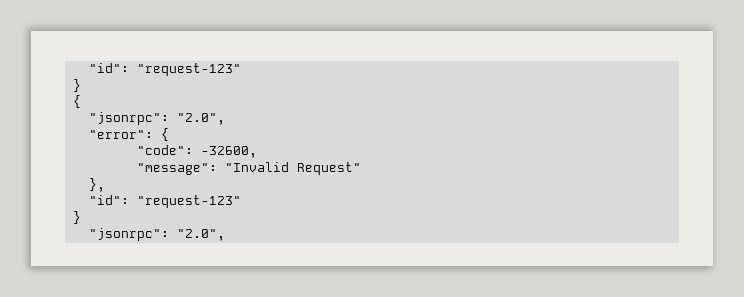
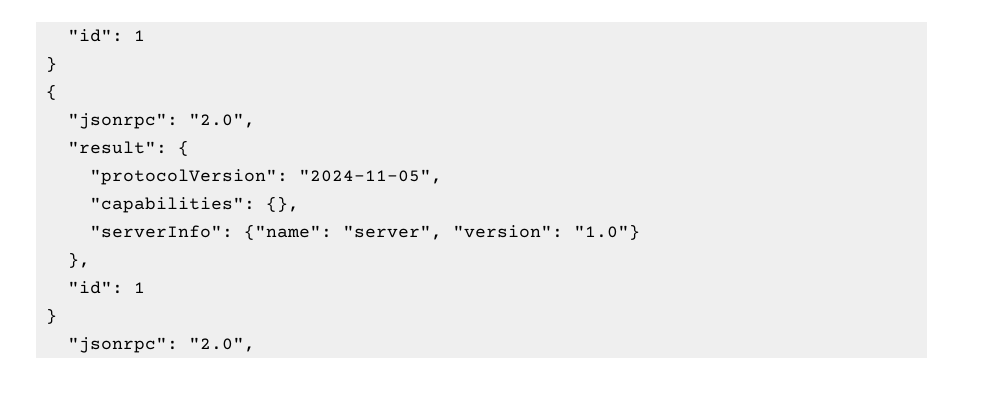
[88,63,241,76] "id": "request-123" -> [67,29,145,42] "id": 1
[88,128,169,141] [136,145,257,158] [136,162,361,175] "error": { // "code": -32600, // "message": "Invalid Request" -> [67,140,189,156] [89,169,442,185] [89,196,299,213] [89,224,640,240] "result": { // "protocolVersion": "2024-11-05", // "capabilities": {}, // "serverInfo": {"name": "server", "version": "1.0"}
[136,195,241,208] "request-123" -> [133,282,145,293] 1

